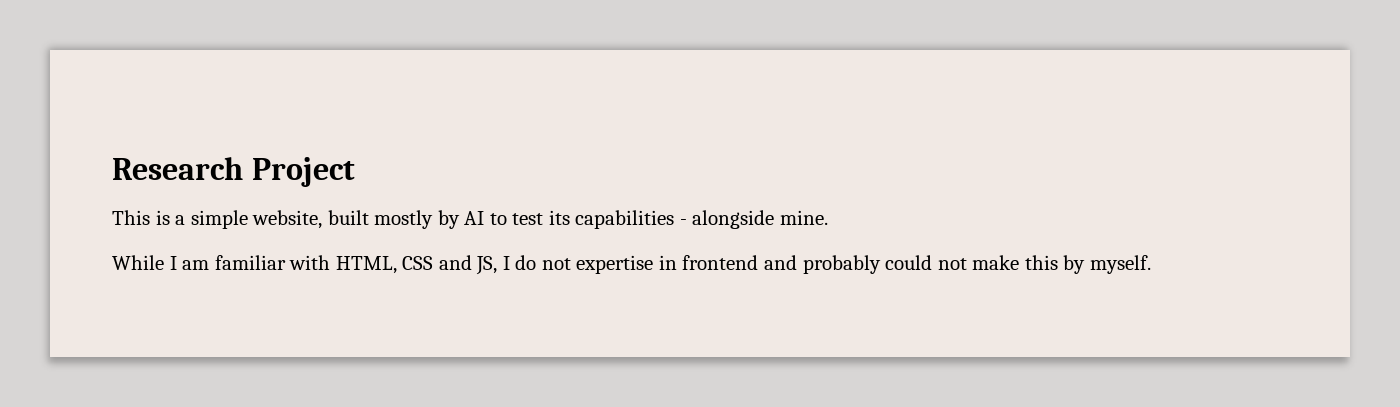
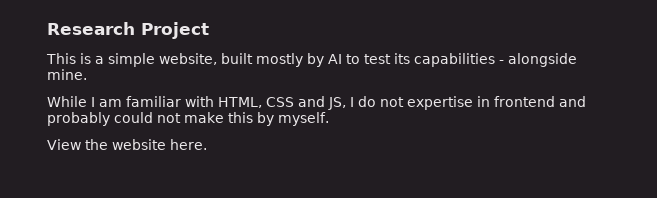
(1151, 264) none -> [47,139,207,150] // View the website here.

